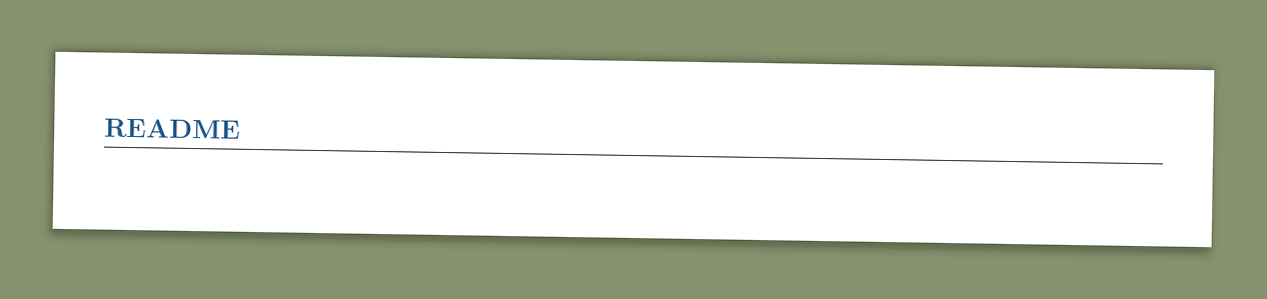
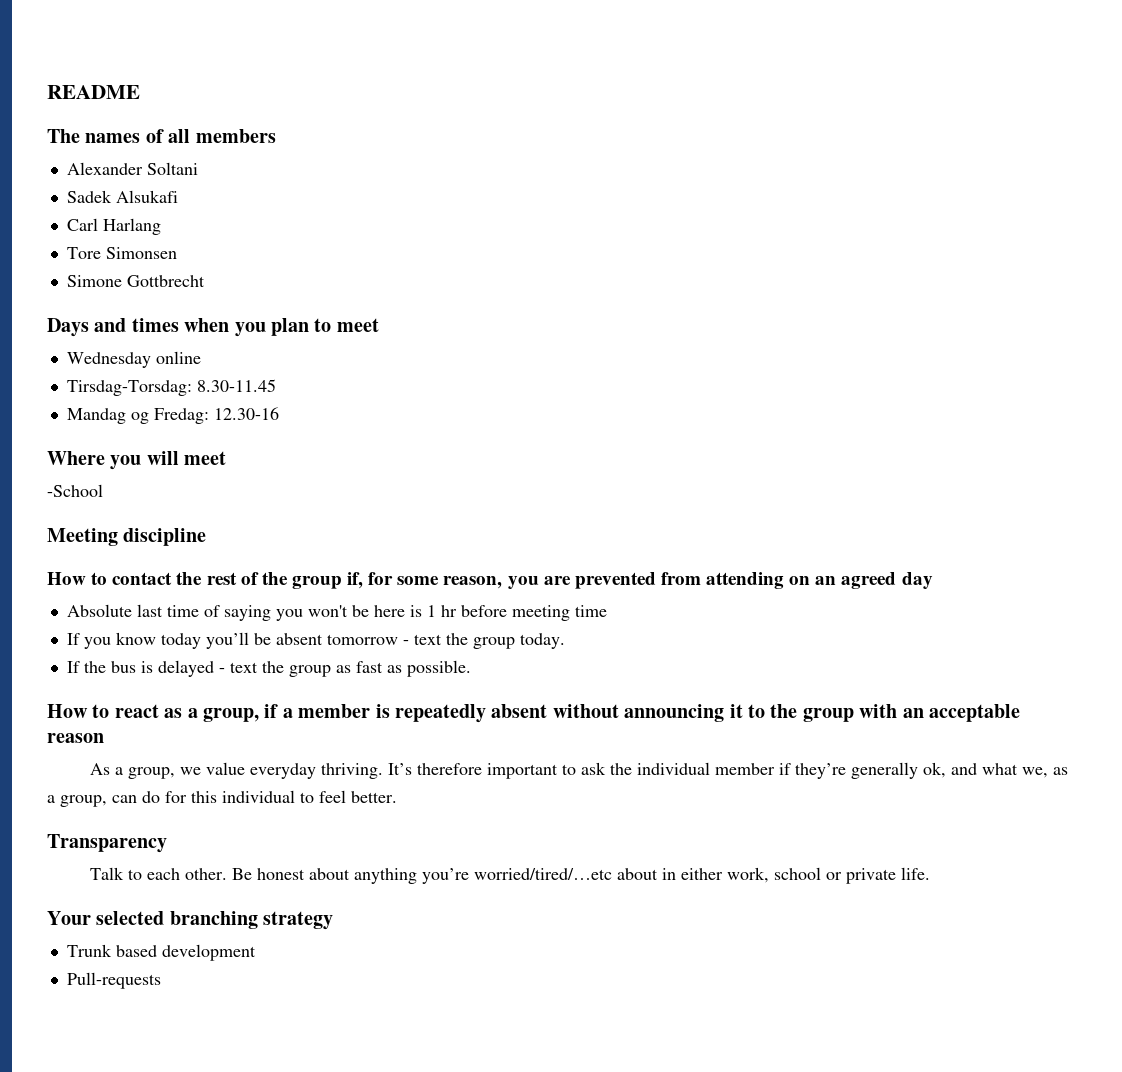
(241, 128) none -> [47,129,276,143] [66,162,198,175] [66,190,178,203] [66,218,161,235] [66,247,177,259] [66,275,205,287] [47,318,379,337] [66,351,201,368] [66,379,276,396] [66,407,279,424] [47,451,227,470] [47,484,103,497] [47,528,207,546] [47,572,933,589] [66,604,607,621] [66,632,565,649] [66,660,471,677] [47,704,1020,723] [47,733,104,743] [89,762,1068,779] [47,790,397,807] [47,834,167,853] [89,867,930,884] [47,911,334,930] [66,944,256,961] [66,972,161,989] // The names of all members // Alexander Soltani // Sadek Alsukafi // Carl Harlang // Tore Simonsen // Simone Gottbrecht // Days and times when you plan to meet // Wednesday online // Tirsdag-Torsdag: 8.30-11.45 // Mandag og Fredag: 12.30-16 // Where you will meet // -School // Meeting discipline // How to contact the rest of the group if, for some reason, you are prevented from attending on an agreed day // Absolute last time of saying you won't be here is 1 hr before meeting time // If you know today you’ll be absent tomorrow - text the group today. // If the bus is delayed - text the group as fast as possible. // How to react as a group, if a member is repeatedly absent without announcing it to the group with an acceptable reason // As a group, we value everyday thriving. It’s therefore important to ask the individual member if they’re generally ok, and what we, as a group, can do for this individual to feel better. // Transparency // Talk to each other. Be honest about anything you’re worried/tired/…etc about in either work, school or private life. // Your selected branching strategy // Trunk based development // Pull-requests

